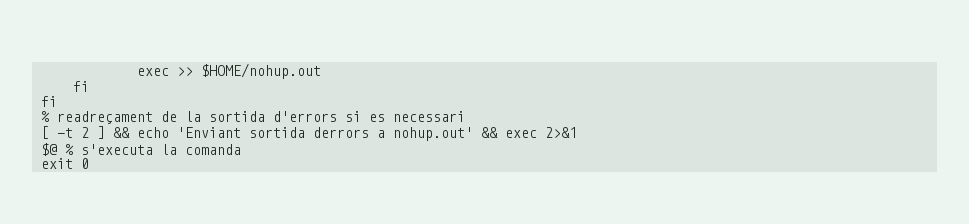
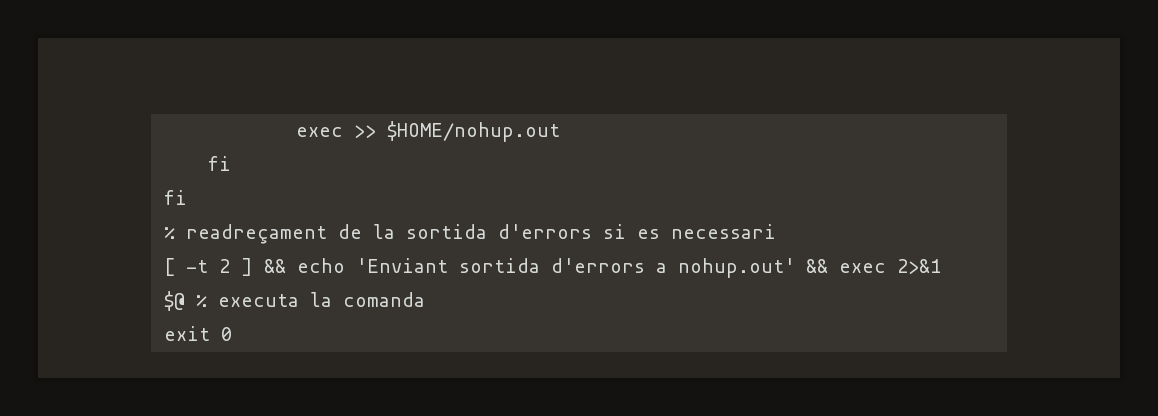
[313,127,370,138] derrors -> [550,258,645,273] d'errors
[81,144,154,155] s'executa -> [217,294,299,307] executa

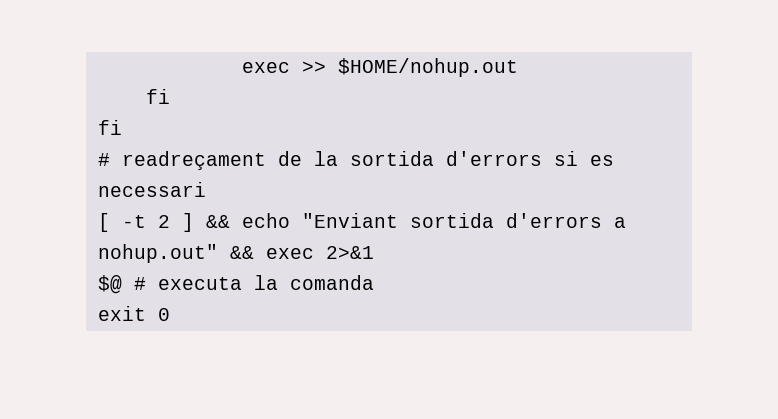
[163,227,175,239] % -> [97,153,110,166] #
[355,258,448,273] 'Enviant -> [301,213,398,228] "Enviant
[677,258,795,278] nohup.out' -> [97,244,218,263] nohup.out"
[195,295,207,307] % -> [133,277,146,290] #

